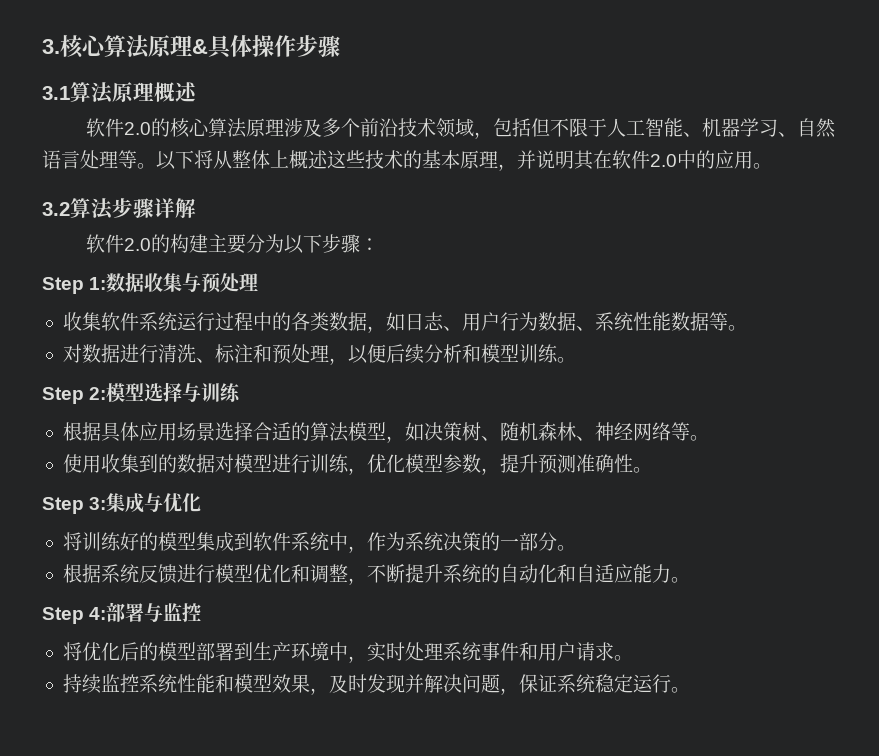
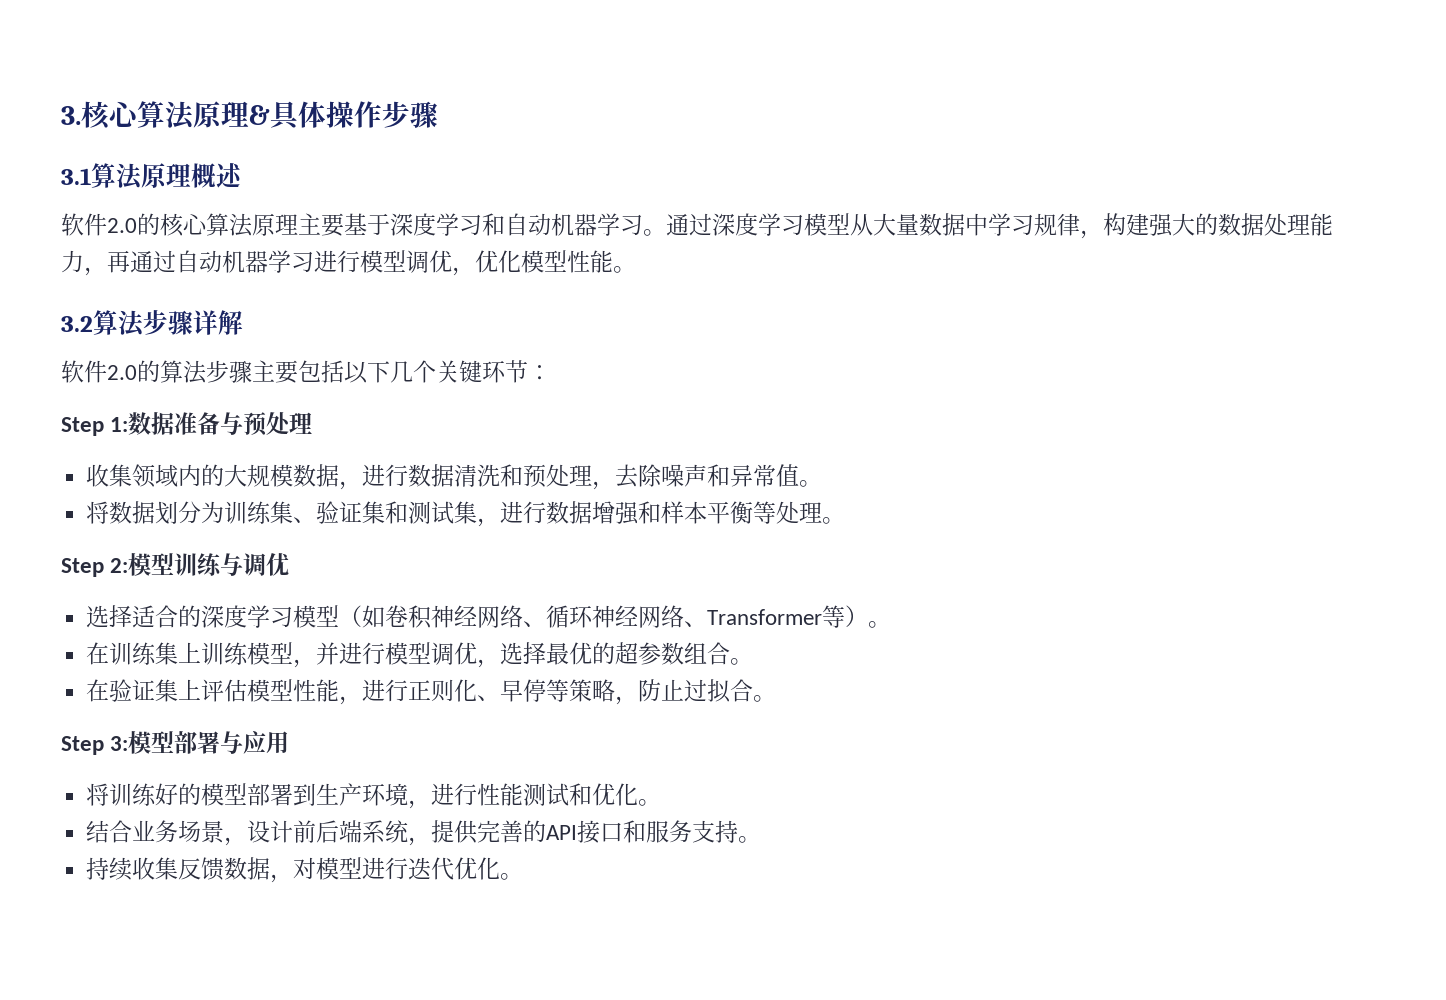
[284,118,837,139] [42,150,753,171] 涉及多个前沿技术领域，包括但不限于人工智能、机器学习、自然语言处理等。以下将从整体上概述这些技术的基本原理，并说明其在软件2.0中的应用 -> [298,213,1333,239] [61,250,613,276] 主要基于深度学习和自动机器学习。通过深度学习模型从大量数据中学习规律，构建强大的数据处理能力，再通过自动机器学习进行模型调优，优化模型性能
[170,234,361,254] 构建主要分为以下步骤 -> [160,360,528,384] 算法步骤主要包括以下几个关键环节
[144,273,183,292] 收集 -> [174,412,221,435] 准备
[100,312,747,333] [62,344,576,365] [42,382,242,404] [62,422,709,443] [62,454,633,475] 软件系统运行过程中的各类数据，如日志、用户行为数据、系统性能数据等。 // 对数据进行清洗、标注和预处理，以便后续分析和模型训练。 // Step 2:模型选择与训练 // 根据具体应用场景选择合适的算法模型，如决策树、随机森林、神经网络等。 // 使用收集到的数据对模型进行训练，优化模型参数，提升预测准确性 -> [132,464,823,490] [86,501,846,527] [61,553,290,577] [86,605,892,629] [86,642,754,668] [86,679,754,705] 领域内的大规模数据，进行数据清洗和预处理，去除噪声和异常值。 // 将数据划分为训练集、验证集和测试集，进行数据增强和样本平衡等处理。 // Step 2:模型训练与调优 // 选择适合的深度学习模型（如卷积神经网络、循环神经网络、Transformer等）。 // 在训练集上训练模型，并进行模型调优，选择最优的超参数组合。 // 在验证集上评估模型性能，进行正则化、早停等策略，防止过拟合
[106,493,202,513] 集成与优化 -> [128,731,290,754] 模型部署与应用
[195,532,576,553] [62,564,690,585] [42,602,202,624] [62,642,633,663] [62,674,671,695] 集成到软件系统中，作为系统决策的一部分。 // 根据系统反馈进行模型优化和调整，不断提升系统的自动化和自适应能力。 // Step 4:部署与监控 // 将优化后的模型部署到生产环境中，实时处理系统事件和用户请求。 // 持续监控系统性能和模型效果，及时发现并解决问题，保证系统稳定运行 -> [247,783,662,809] [86,820,762,846] [86,857,501,883] 部署到生产环境，进行性能测试和优化。 // 结合业务场景，设计前后端系统，提供完善的API接口和服务支持。 // 持续收集反馈数据，对模型进行迭代优化

